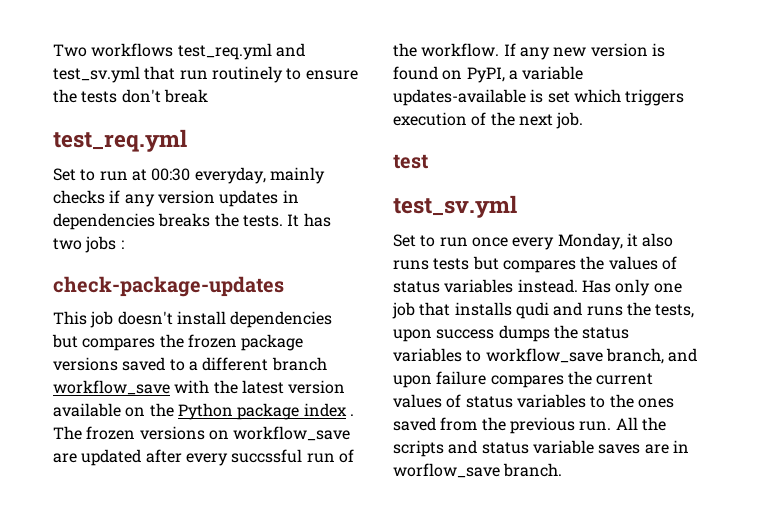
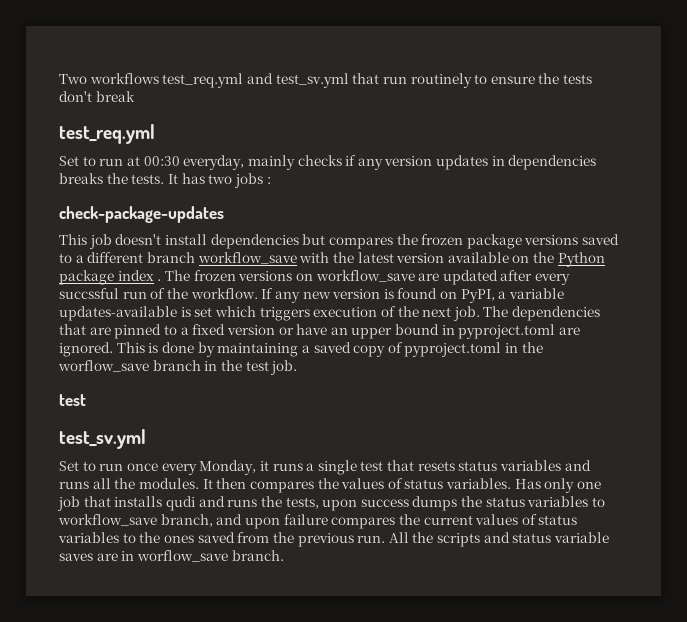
(584, 120) none -> [483,306,601,321] [59,324,581,339] [59,342,543,357] [58,360,298,375] The dependencies that are pinned to a fixed version or have an upper bound in pyproject.toml are ignored. This is done by maintaining a saved copy of pyproject.toml in the worflow_save branch in the test job.
[642,233,674,247] [393,256,499,270] also runs tests but -> [272,460,591,475] [59,478,247,489] runs a single test that resets status variables and runs all the modules. It then
[444,279,578,293] variables instead. -> [446,478,512,489] variables.

